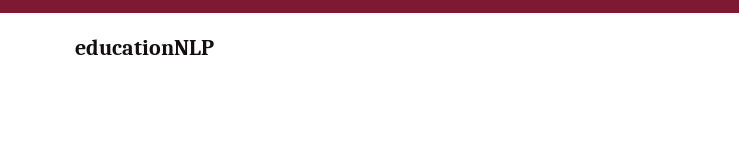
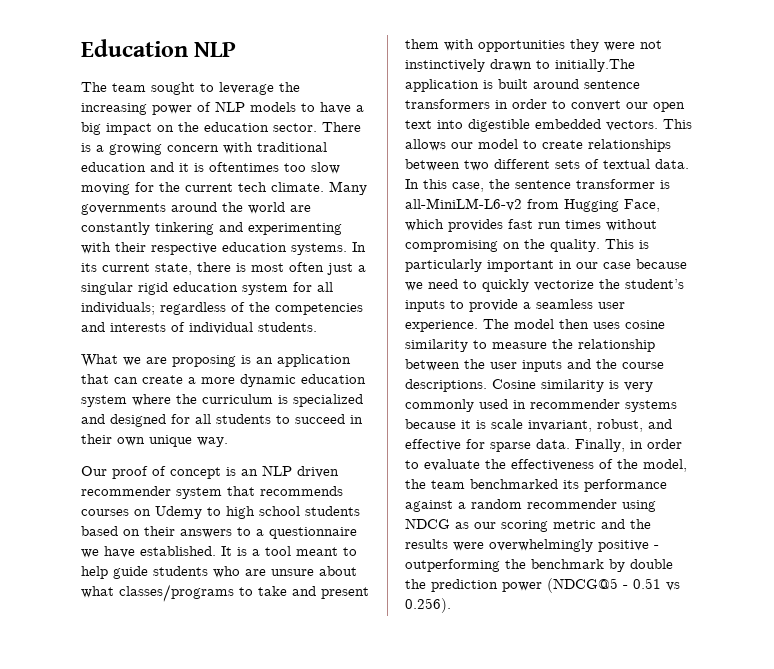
[75,39,214,55] educationNLP -> [81,39,237,57] [81,82,300,95] [81,101,364,115] [81,122,361,135] [81,142,327,155] [81,162,340,174] [81,181,367,195] [81,202,311,215] [81,222,342,235] [81,242,366,255] [81,262,366,275] [81,282,333,295] [81,302,363,315] [81,322,317,334] [81,354,351,367] [81,374,366,387] [81,394,363,407] [81,414,363,427] [81,434,228,447] [81,465,339,479] [81,486,343,499] [81,506,360,519] [81,526,357,539] [81,546,357,558] [81,566,357,579] [81,584,369,602] [405,39,662,52] [405,59,635,72] [405,79,640,92] [405,99,685,112] [405,119,692,132] [405,139,671,152] [405,159,689,171] [405,179,670,192] [405,198,660,212] [405,219,657,232] [405,239,649,252] [405,259,687,272] [405,279,684,292] [405,299,625,312] [405,319,665,332] [405,339,655,352] [405,359,664,372] [405,379,653,392] [405,399,677,412] [405,419,672,432] [405,439,682,452] [405,459,687,472] [405,479,667,492] [405,499,656,512] [405,518,651,532] [405,539,659,552] [405,559,673,572] [405,578,680,593] [405,598,451,613] Education NLP // The team sought to leverage the increasing power of NLP models to have a big impact on the education sector. There is a growing concern with traditional education and it is oftentimes too slow moving for the current tech climate. Many governments around the world are constantly tinkering and experimenting with their respective education systems. In its current state, there is most often just a singular rigid education system for all individuals; regardless of the competencies and interests of individual students. // What we are proposing is an application that can create a more dynamic education system where the curriculum is specialized and designed for all students to succeed in their own unique way. // Our proof of concept is an NLP driven recommender system that recommends courses on Udemy to high school students based on their answers to a questionnaire we have established. It is a tool meant to help guide students who are unsure about what classes/programs to take and present them with opportunities they were not instinctively drawn to initially.The application is built around sentence transformers in order to convert our open text into digestible embedded vectors. This allows our model to create relationships between two different sets of textual data. In this case, the sentence transformer is all-MiniLM-L6-v2 from Hugging Face, which provides fast run times without compromising on the quality. This is particularly important in our case because we need to quickly vectorize the student’s inputs to provide a seamless user experience. The model then uses cosine similarity to measure the relationship between the user inputs and the course descriptions. Cosine similarity is very commonly used in recommender systems because it is scale invariant, robust, and effective for sparse data. Finally, in order to evaluate the effectiveness of the model, the team benchmarked its performance against a random recommender using NDCG as our scoring metric and the results were overwhelmingly positive - outperforming the benchmark by double the prediction power (NDCG@5 - 0.51 vs 0.256).

